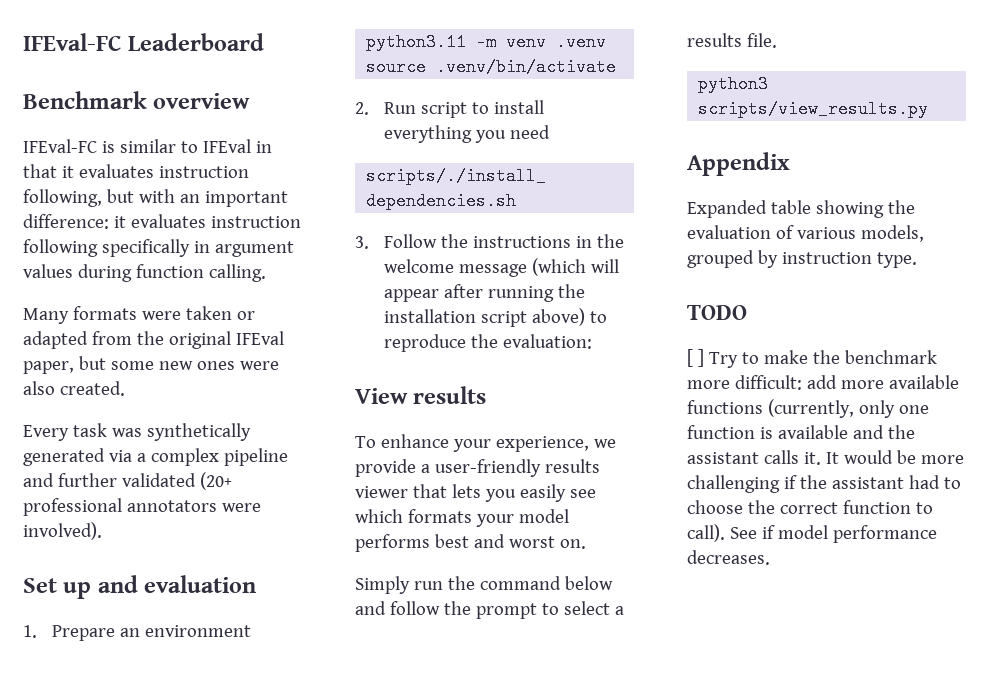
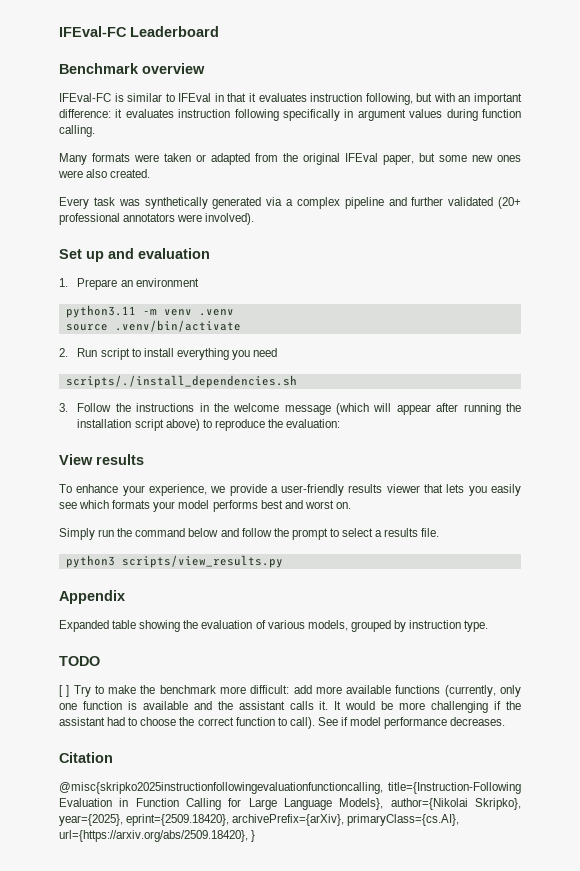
(770, 557) none -> [59,752,113,763] [59,782,521,794] [59,798,521,810] [59,814,460,826] [59,830,256,842] // Citation // @misc{skripko2025instructionfollowingevaluationfunctioncalling, title={Instruction-Following Evaluation in Function Calling for Large Language Models}, author={Nikolai Skripko}, year={2025}, eprint={2509.18420}, archivePrefix={arXiv}, primaryClass={cs.AI}, url={https://arxiv.org/abs/2509.18420}, }

